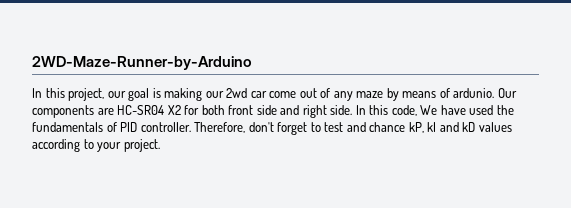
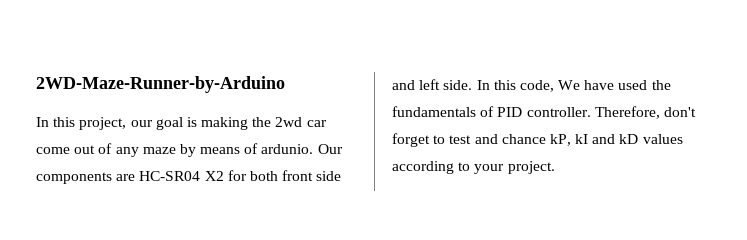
[205,91,224,98] our -> [252,117,272,127] the
[302,105,327,118] right -> [419,79,441,90] left

